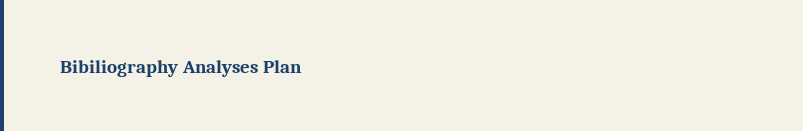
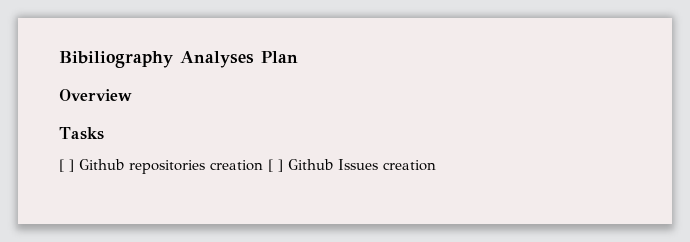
(302, 66) none -> [59,89,132,101] [59,127,104,140] [59,159,436,174] // Overview // Tasks // [ ] Github repositories creation [ ] Github Issues creation

